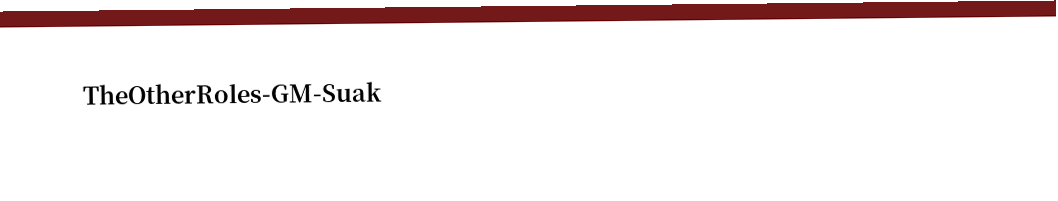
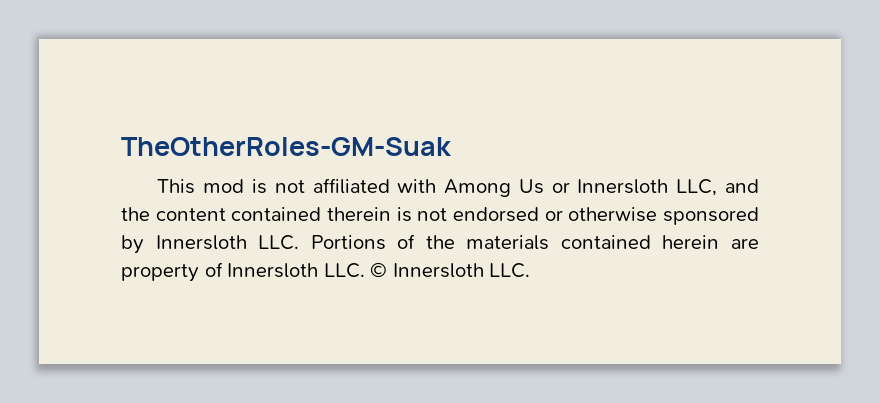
(383, 93) none -> [157,178,759,197] [121,207,760,225] [121,234,759,254] [121,262,531,282] // This mod is not affiliated with Among Us or Innersloth LLC, and the content contained therein is not endorsed or otherwise sponsored by Innersloth LLC. Portions of the materials contained herein are property of Innersloth LLC. © Innersloth LLC.

